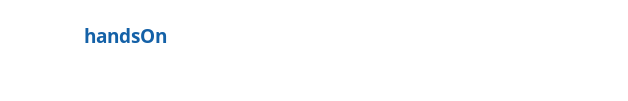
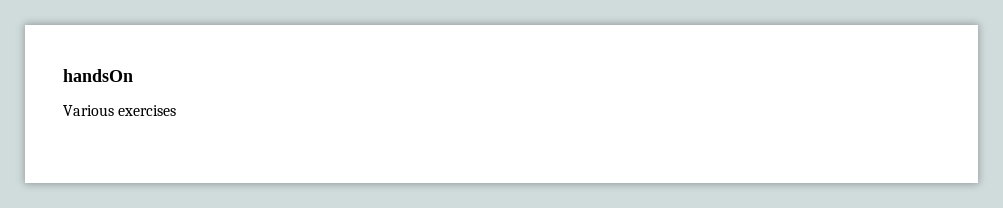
(167, 35) none -> [63,105,177,116] // Various exercises

